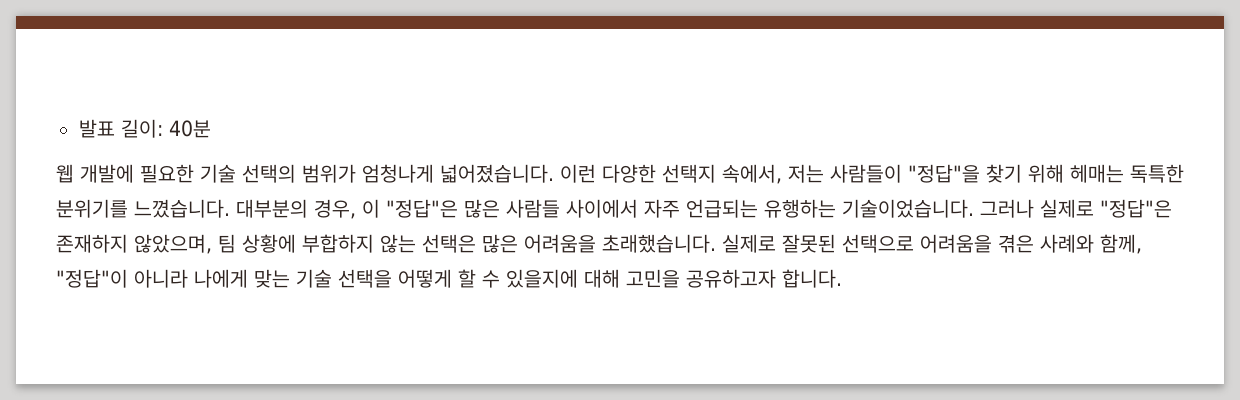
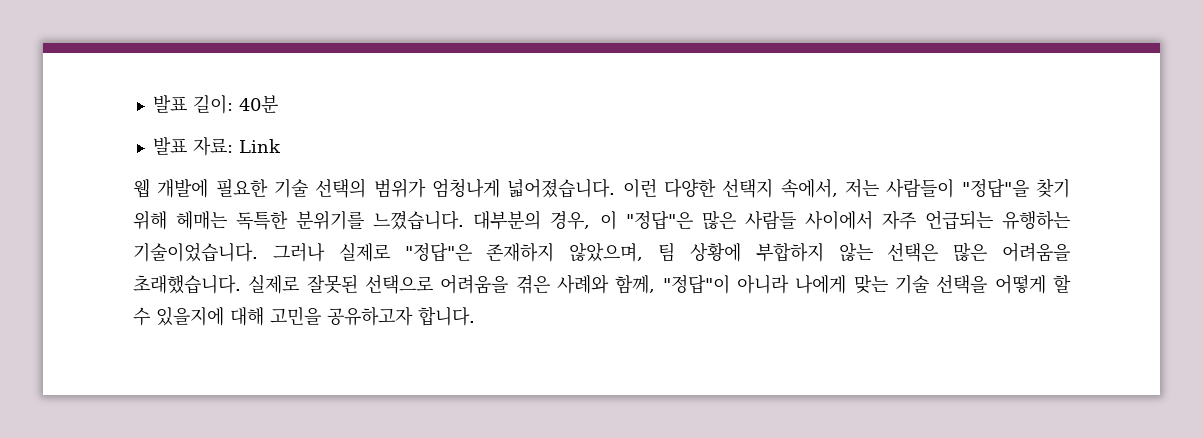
(211, 129) none -> [152,136,281,156] // 발표 자료: Link

